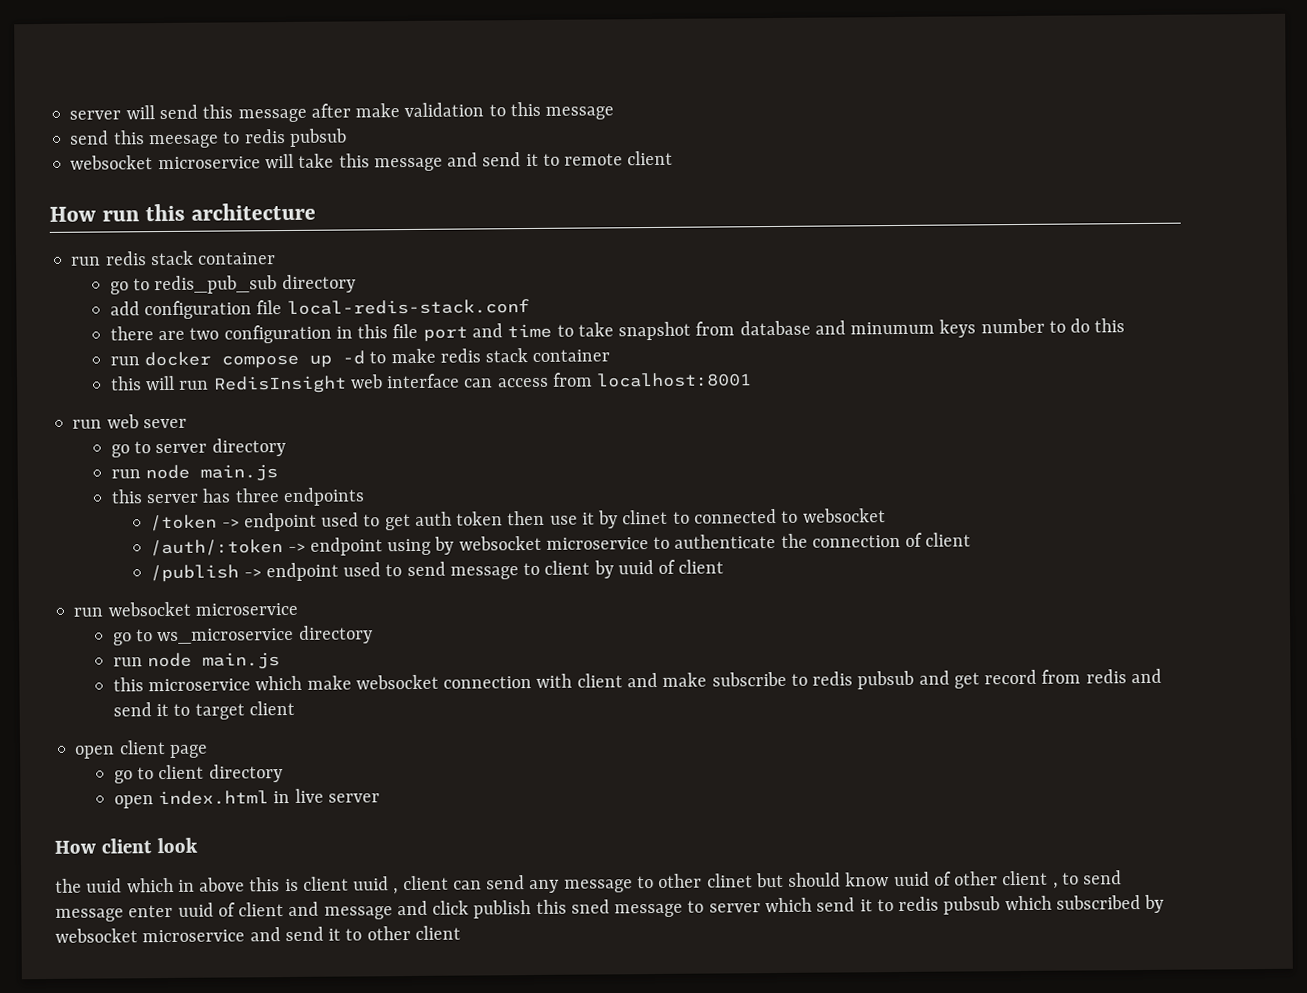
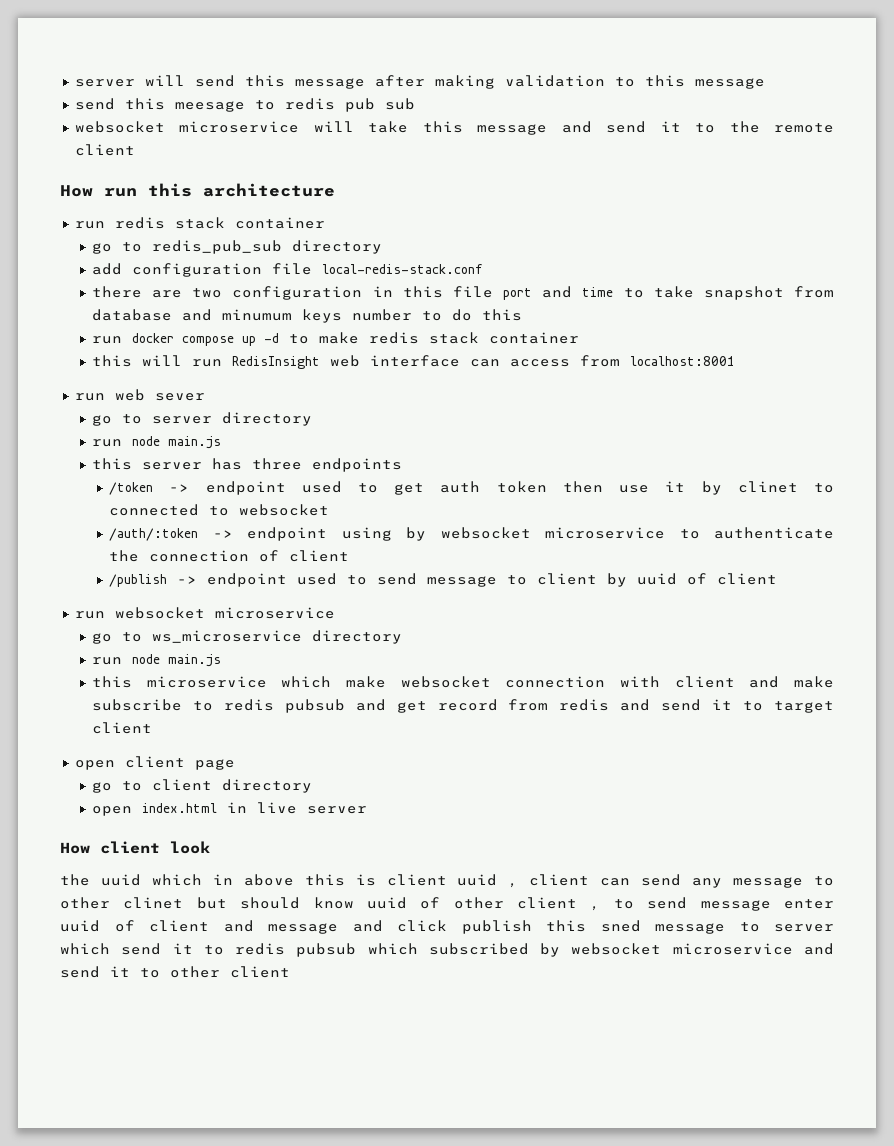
[355,103,401,118] make -> [434,75,495,89] making
[288,128,347,147] pubsub -> [344,98,415,112] pub sub
(560, 159) none -> [729,121,760,133] the

